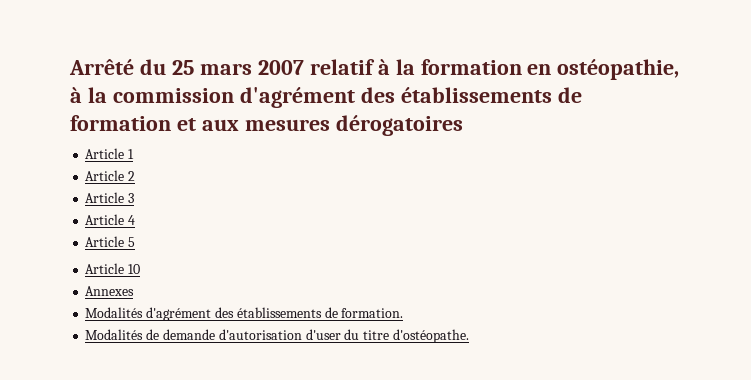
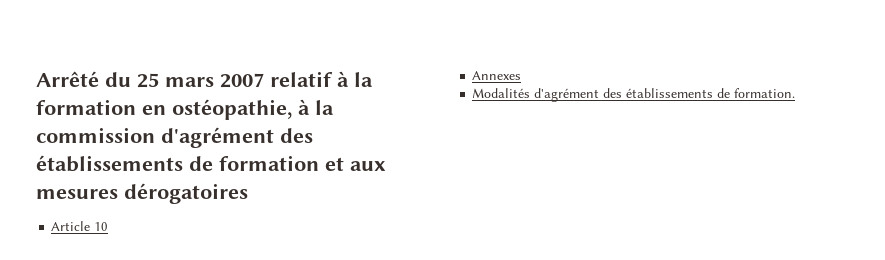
[85,148,135,159] [85,170,136,181] [85,192,135,203] [85,214,136,225] [85,236,136,247] // Article 1 // Article 2 // Article 3 // Article 4 // Article 5 -> (248, 193) none
[85,329,469,343] // Modalités de demande d'autorisation d'user du titre d'ostéopathe. -> (796, 93) none

